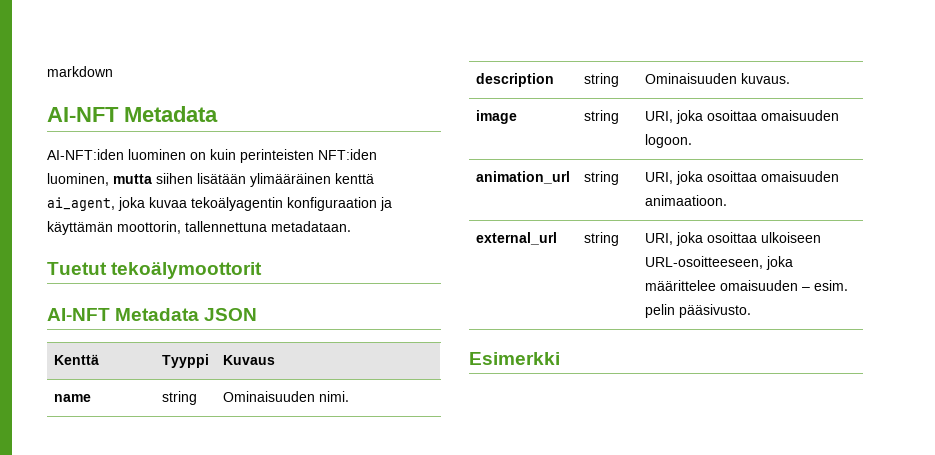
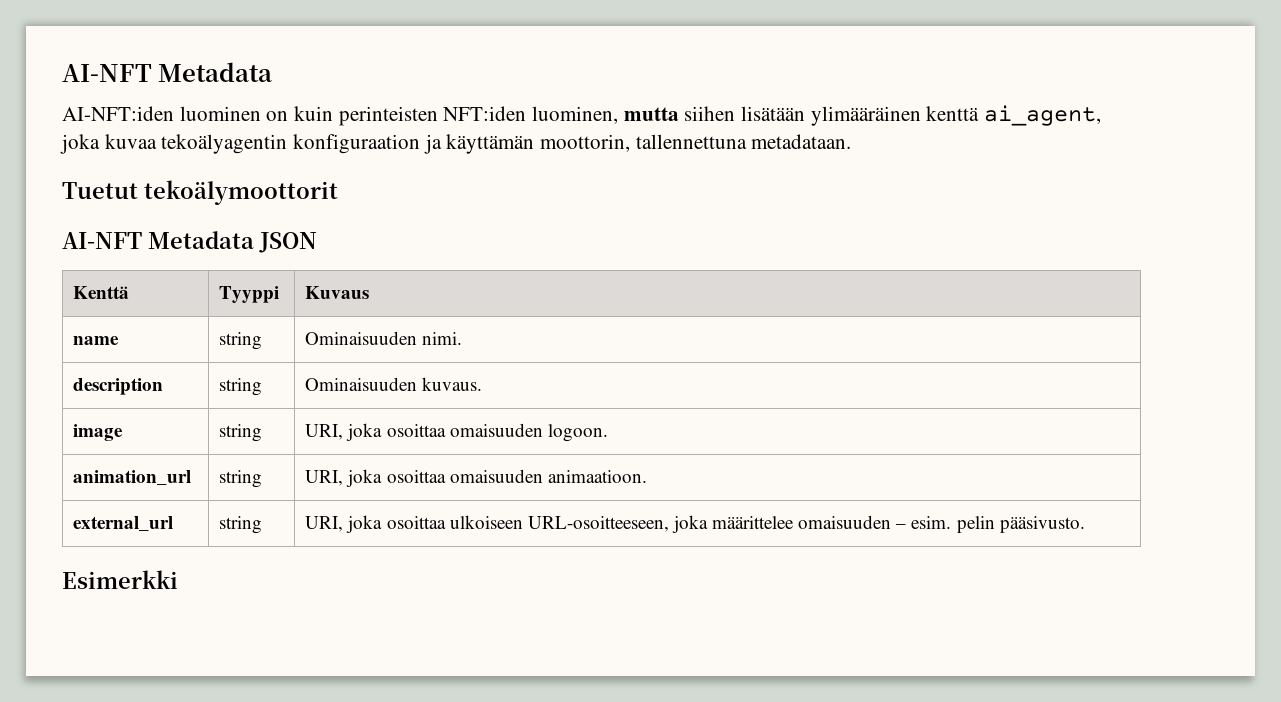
[47,66,113,77] markdown // -> (62, 73) none

